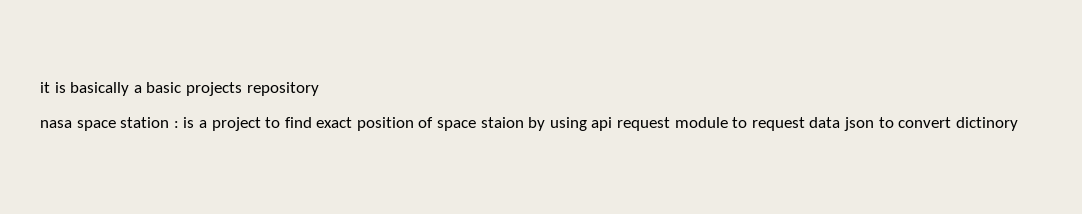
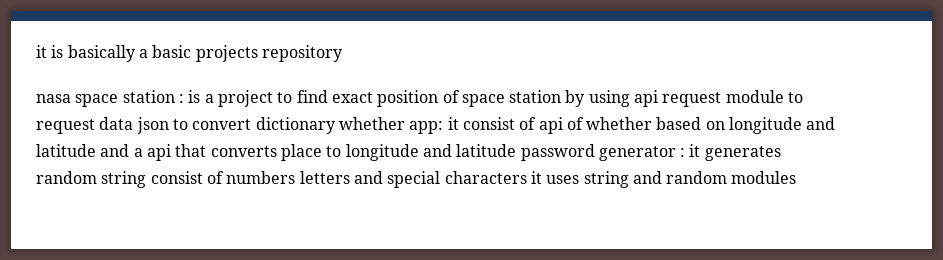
[480,117,524,128] staion -> [509,90,562,103] station
[955,117,1018,131] dictinory -> [255,117,836,134] [36,144,781,161] [36,171,797,188] dictionary whether app: it consist of api of whether based on longitude and latitude and a api that converts place to longitude and latitude password generator : it generates random string consist of numbers letters and special characters it uses string and random modules

